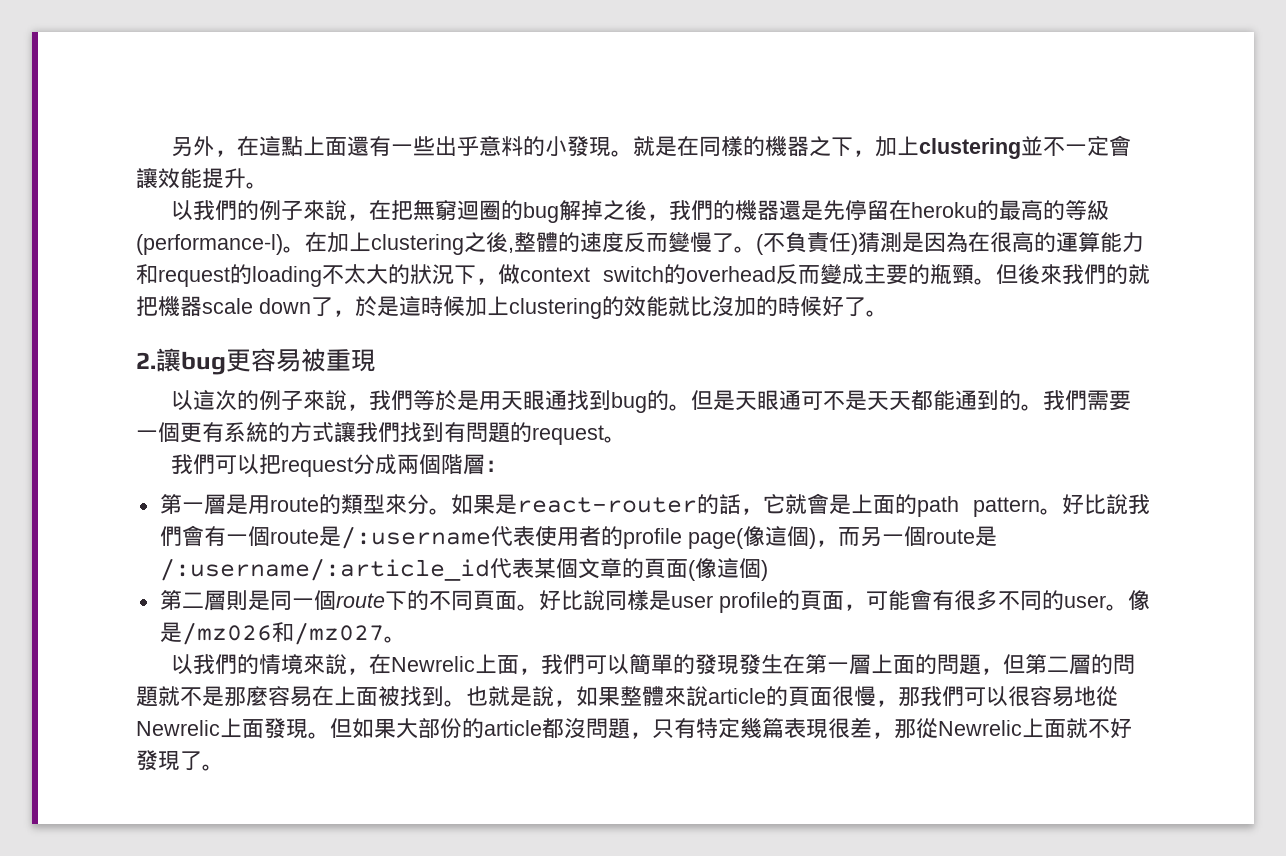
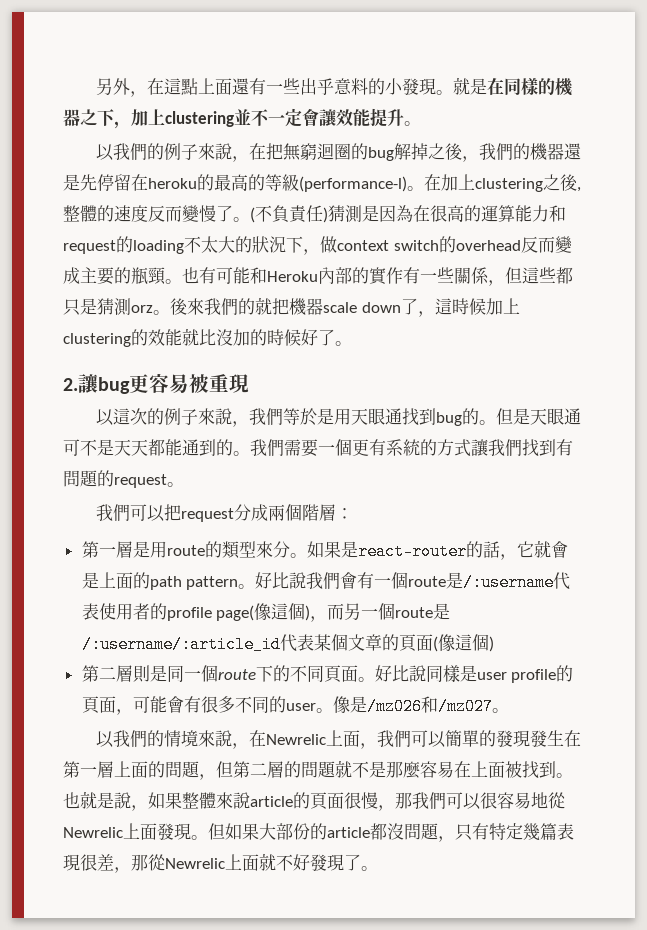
[996,264,1018,284] 但 -> [182,267,573,286] [63,298,170,316] 也有可能和Heroku內部的實作有一些關係，但這些都只是猜測orz。
[355,296,399,316] 於是 -> (435, 314) none

